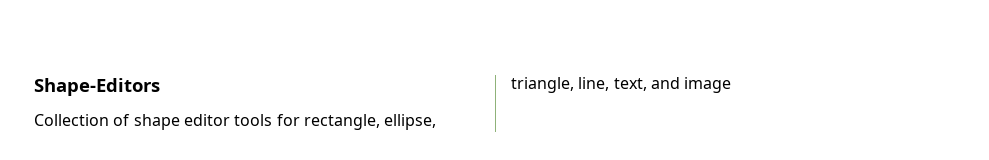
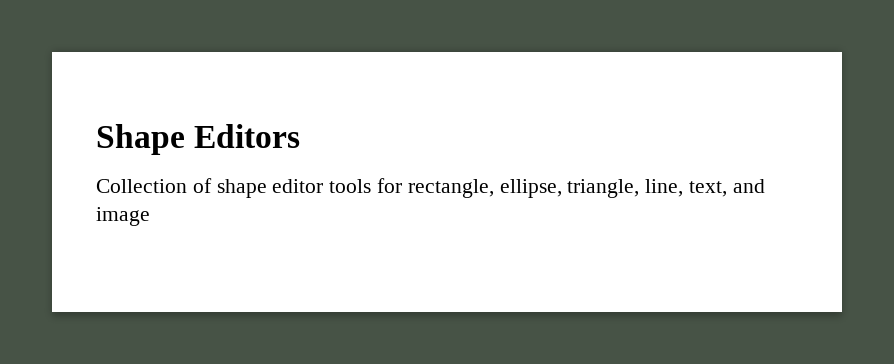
[34,78,160,96] Shape-Editors -> [96,124,301,155] Shape Editors

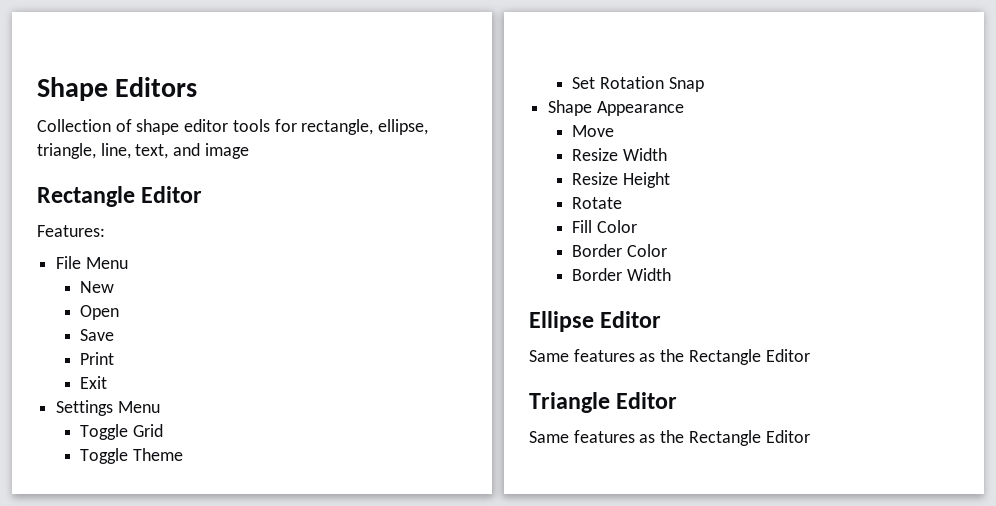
(150, 216) none -> [37,186,203,207] [37,225,105,237] [56,256,128,269] [80,281,115,293] [80,305,120,320] [80,329,115,341] [80,352,115,365] [80,376,108,389] [56,400,160,416] [80,424,164,440] [80,448,184,464] [572,76,704,92] [548,100,684,116] [572,125,615,137] [572,148,668,161] [572,172,671,188] [572,197,623,209] [572,220,638,233] [572,244,668,257] [572,268,672,281] [529,311,662,332] [529,349,810,365] [529,392,678,413] [529,430,810,446] // Rectangle Editor // Features: // File Menu // New // Open // Save // Print // Exit // Settings Menu // Toggle Grid // Toggle Theme // Set Rotation Snap // Shape Appearance // Move // Resize Width // Resize Height // Rotate // Fill Color // Border Color // Border Width // Ellipse Editor // Same features as the Rectangle Editor // Triangle Editor // Same features as the Rectangle Editor

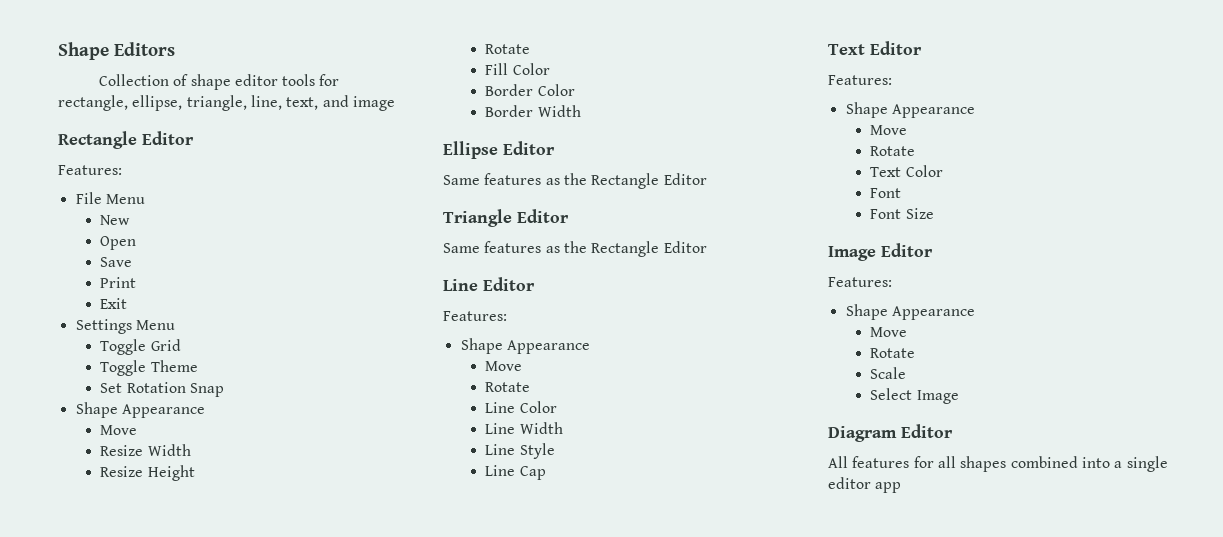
(810, 436) none -> [443,277,535,291] [443,311,507,321] [460,338,590,354] [485,361,523,371] [485,382,531,392] [485,401,557,413] [485,422,563,434] [485,443,555,459] [485,465,546,480] [828,41,922,55] [828,75,892,85] [845,102,975,118] [870,125,908,135] [870,146,916,156] [870,165,943,177] [870,188,902,198] [870,208,934,219] [828,243,933,261] [828,277,892,287] [845,304,975,320] [870,327,908,337] [870,348,916,358] [870,367,907,379] [870,388,959,404] [828,424,953,442] [828,456,1168,472] [828,477,902,493] // Line Editor // Features: // Shape Appearance // Move // Rotate // Line Color // Line Width // Line Style // Line Cap // Text Editor // Features: // Shape Appearance // Move // Rotate // Text Color // Font // Font Size // Image Editor // Features: // Shape Appearance // Move // Rotate // Scale // Select Image // Diagram Editor // All features for all shapes combined into a single editor app

